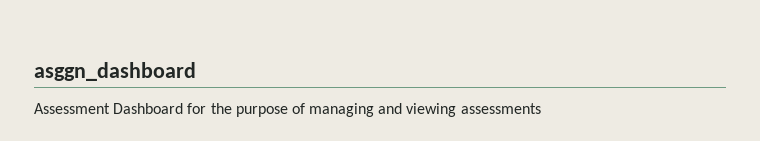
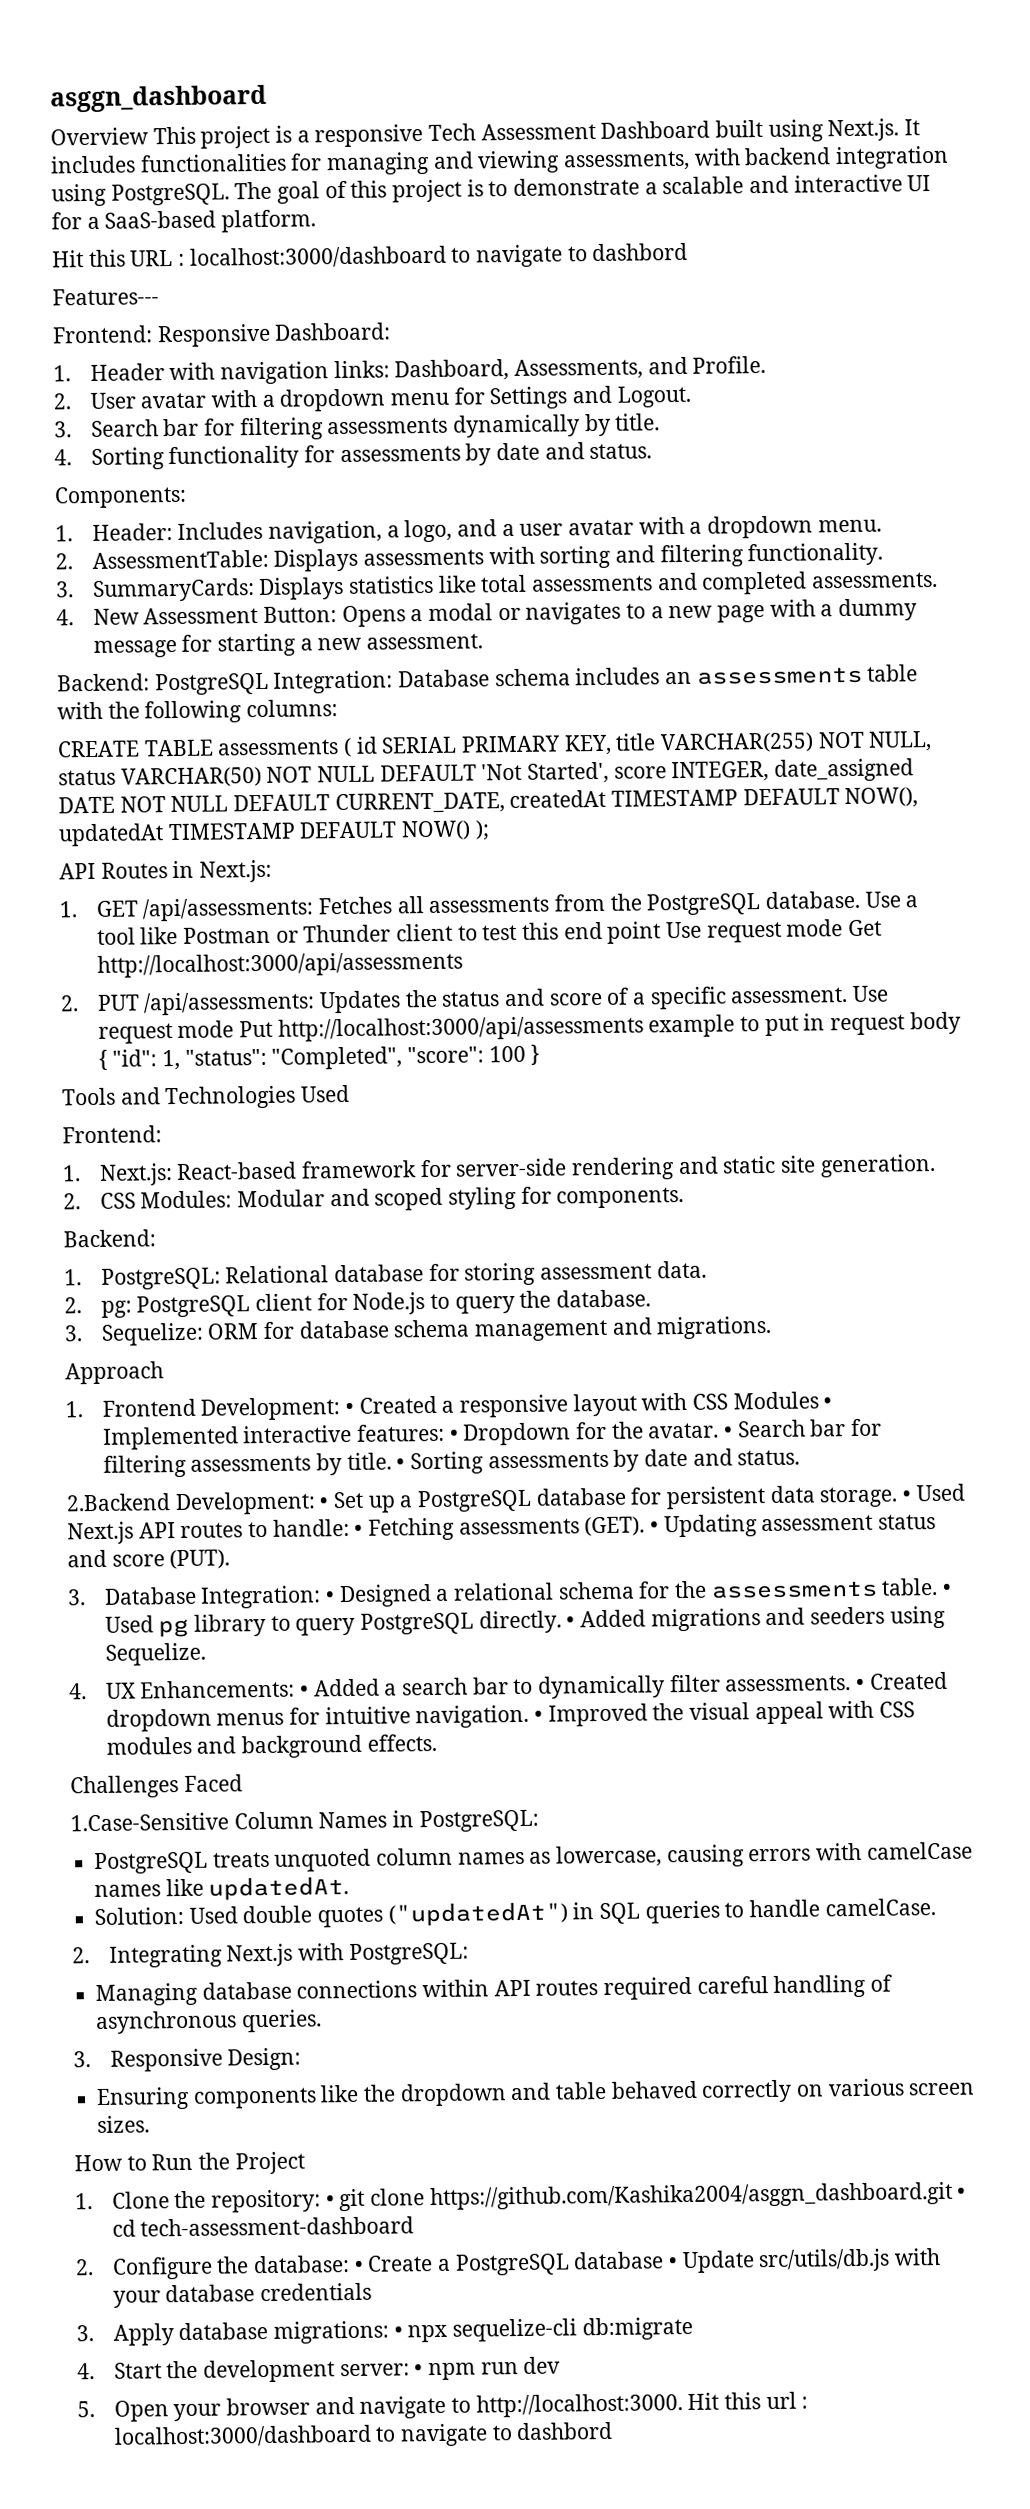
[34,103,541,117] Assessment Dashboard for the purpose of managing and viewing assessments -> [50,118,921,149] [50,145,950,176] [51,174,932,207] [51,209,317,233] [52,242,689,269] [52,288,159,306] [52,322,392,348] [53,355,767,385] [53,385,691,412] [54,413,661,441] [54,442,653,470] [54,485,187,509] [55,515,882,544] [55,542,884,572] [55,571,939,602] [56,598,918,628] [92,633,484,658] [57,664,919,696] [57,699,339,724] [57,731,933,758] [58,758,915,788] [58,787,919,815] [58,820,490,847] [59,859,273,883] [59,890,919,922] [96,919,883,945] [96,951,463,978] [60,985,890,1016] [97,1011,961,1044] [97,1044,541,1071] [61,1084,351,1110] [62,1125,162,1144] [62,1154,936,1186] [63,1186,685,1211] [63,1229,156,1248] [64,1260,707,1290] [64,1289,652,1318] [64,1315,773,1346] [65,1361,164,1385] [65,1391,833,1421] [102,1418,883,1450] [102,1448,801,1478] [66,1483,965,1516] [67,1514,937,1545] [67,1549,231,1570] [67,1578,953,1609] [104,1605,946,1638] [104,1642,206,1666] [69,1671,948,1700] [105,1700,916,1732] [105,1733,437,1759] [70,1774,243,1799] [70,1809,539,1833] [94,1841,973,1875] [94,1876,350,1901] [94,1898,936,1928] [72,1942,469,1968] [95,1974,894,2007] [95,2009,322,2035] [73,2047,302,2072] [96,2078,976,2111] [97,2115,151,2134] [74,2151,305,2175] [75,2181,967,2213] [111,2216,415,2237] [75,2248,942,2280] [112,2282,373,2308] [76,2316,693,2346] [77,2356,562,2383] [77,2391,809,2422] [113,2421,614,2448] Overview This project is a responsive Tech Assessment Dashboard built using Next.js. It includes functionalities for managing and viewing assessments, with backend integration using PostgreSQL. The goal of this project is to demonstrate a scalable and interactive UI for a SaaS-based platform. // Hit this URL : localhost:3000/dashboard to navigate to dashbord // Features--- // Frontend: Responsive Dashboard: // 1. Header with navigation links: Dashboard, Assessments, and Profile. // 2. User avatar with a dropdown menu for Settings and Logout. // 3. Search bar for filtering assessments dynamically by title. // 4. Sorting functionality for assessments by date and status. // Components: // 1. Header: Includes navigation, a logo, and a user avatar with a dropdown menu. // 2. AssessmentTable: Displays assessments with sorting and filtering functionality. // 3. SummaryCards: Displays statistics like total assessments and completed assessments. // 4. New Assessment Button: Opens a modal or navigates to a new page with a dummy message for starting a new assessment. // Backend: PostgreSQL Integration: Database schema includes an assessments table with the following columns: // CREATE TABLE assessments ( id SERIAL PRIMARY KEY, title VARCHAR(255) NOT NULL, status VARCHAR(50) NOT NULL DEFAULT 'Not Started', score INTEGER, date_assigned DATE NOT NULL DEFAULT CURRENT_DATE, createdAt TIMESTAMP DEFAULT NOW(), updatedAt TIMESTAMP DEFAULT NOW() ); // API Routes in Next.js: // 1. GET /api/assessments: Fetches all assessments from the PostgreSQL database. Use a tool like Postman or Thunder client to test this end point Use request mode Get http://localhost:3000/api/assessments // 2. PUT /api/assessments: Updates the status and score of a specific assessment. Use request mode Put http://localhost:3000/api/assessments example to put in request body { "id": 1, "status": "Completed", "score": 100 } // Tools and Technologies Used // Frontend: // 1. Next.js: React-based framework for server-side rendering and static site generation. // 2. CSS Modules: Modular and scoped styling for components. // Backend: // 1. PostgreSQL: Relational database for storing assessment data. // 2. pg: PostgreSQL client for Node.js to query the database. // 3. Sequelize: ORM for database schema management and migrations. // Approach // 1. Frontend Development: • Created a responsive layout with CSS Modules • Implemented interactive features: • Dropdown for the avatar. • Search bar for filtering assessments by title. • Sorting assessments by date and status. // 2.Backend Development: • Set up a PostgreSQL database for persistent data storage. • Used Next.js API routes to handle: • Fetching assessments (GET). • Updating assessment status and score (PUT). // 3. Database Integration: • Designed a relational schema for the assessments table. • Used pg library to query PostgreSQL directly. • Added migrations and seeders using Sequelize. // 4. UX Enhancements: • Added a search bar to dynamically filter assessments. • Created dropdown menus for intuitive navigation. • Improved the visual appeal with CSS modules and background effects. // Challenges Faced // 1.Case-Sensitive Column Names in PostgreSQL: // PostgreSQL treats unquoted column names as lowercase, causing errors with camelCase names like updatedAt. // Solution: Used double quotes ("updatedAt") in SQL queries to handle camelCase. // 2. Integrating Next.js with PostgreSQL: // Managing database connections within API routes required careful handling of asynchronous queries. // 3. Responsive Design: // Ensuring components like the dropdown and table behaved correctly on various screen sizes. // How to Run the Project // 1. Clone the repository: • git clone https://github.com/Kashika2004/asggn_dashboard.git • cd tech-assessment-dashboard // 2. Configure the database: • Create a PostgreSQL database • Update src/utils/db.js with your database credentials // 3. Apply database migrations: • npx sequelize-cli db:migrate // 4. Start the development server: • npm run dev // 5. Open your browser and navigate to http://localhost:3000. Hit this url : localhost:3000/dashboard to navigate to dashbord

